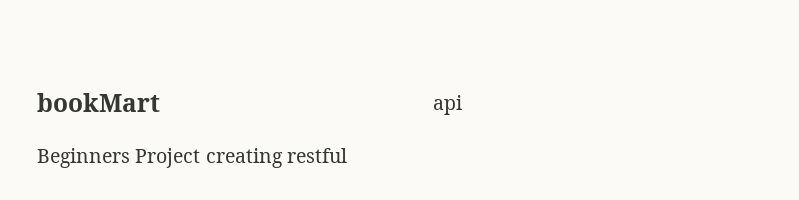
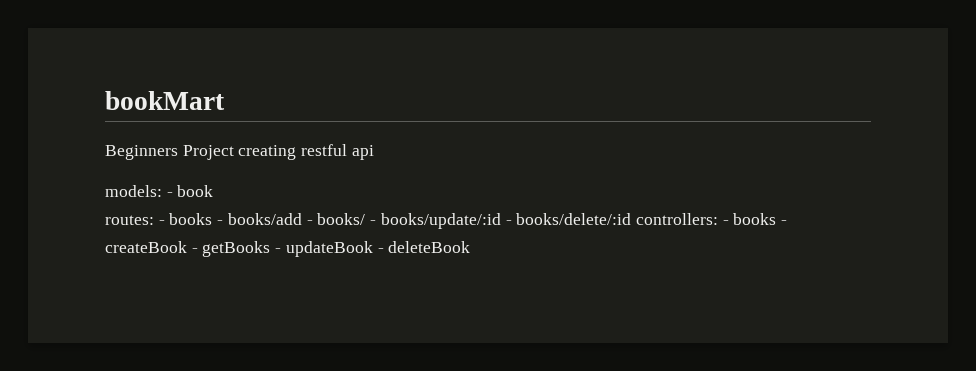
(462, 105) none -> [105,185,214,197] [105,213,788,229] [105,241,471,257] // models: - book // routes: - books - books/add - books/ - books/update/:id - books/delete/:id controllers: - books - createBook - getBooks - updateBook - deleteBook

